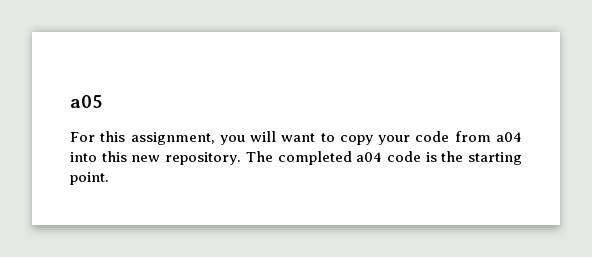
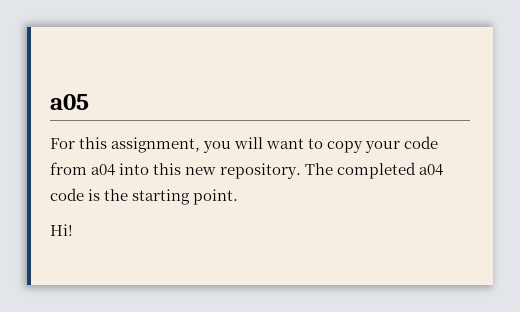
(109, 178) none -> [50,224,73,236] // Hi!

